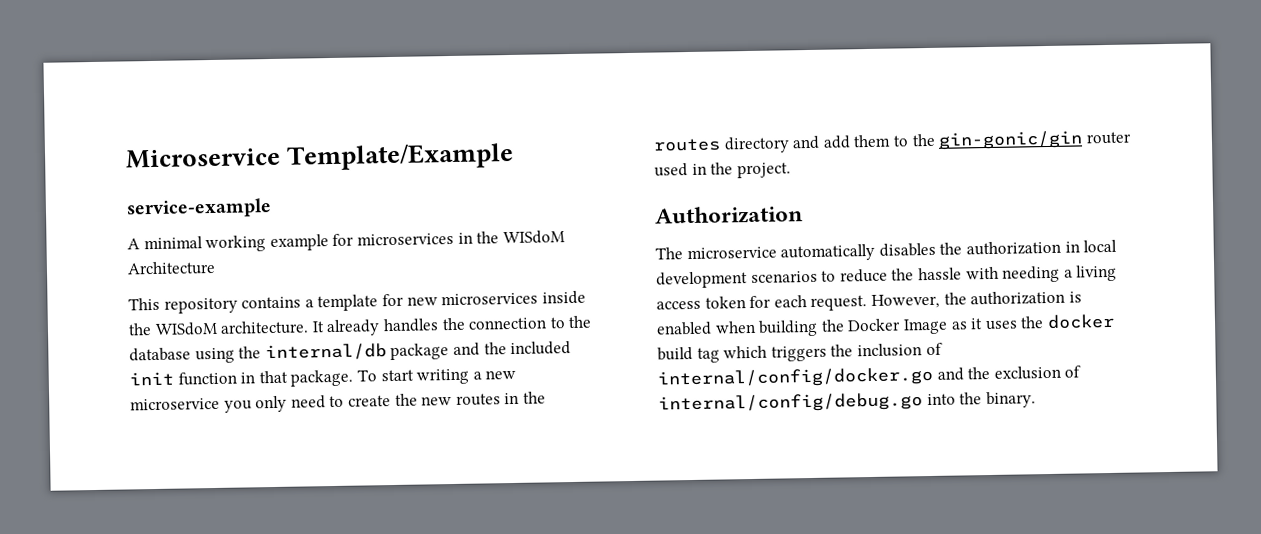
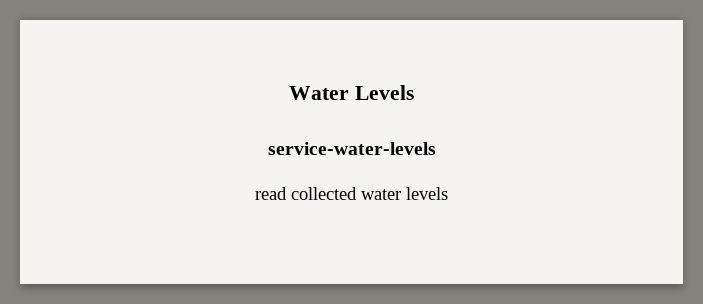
[125,141,515,171] [126,198,272,219] [127,230,565,253] [127,260,216,276] [128,290,586,314] [128,315,593,337] [129,341,572,364] [129,368,517,387] [130,391,546,413] [653,130,1132,154] [654,162,791,179] [655,205,803,225] [655,239,1118,262] [656,264,1118,289] [656,290,1082,311] [656,313,1115,337] [657,342,943,363] [657,365,1082,389] [658,391,1036,414] Microservice Template/Example // service-example // A minimal working example for microservices in the WISdoM Architecture // This repository contains a template for new microservices inside the WISdoM architecture. It already handles the connection to the database using the internal/db package and the included init function in that package. To start writing a new microservice you only need to create the new routes in the routes directory and add them to the gin-gonic/gin router used in the project. // Authorization // The microservice automatically disables the authorization in local development scenarios to reduce the hassle with needing a living access token for each request. However, the authorization is enabled when building the Docker Image as it uses the docker build tag which triggers the inclusion of internal/config/docker.go and the exclusion of internal/config/debug.go into the binary. -> [289,85,414,100] [267,142,436,155] [255,187,448,200] Water Levels // service-water-levels // read collected water levels

